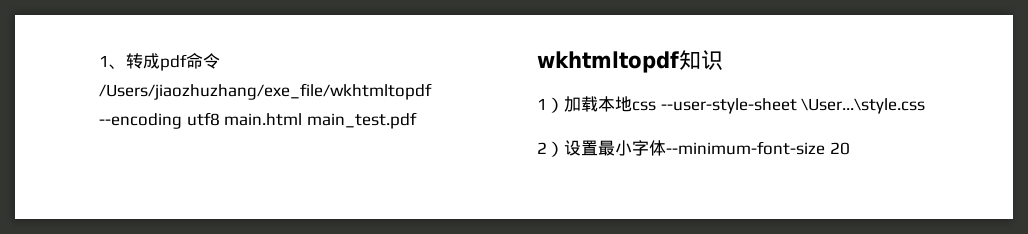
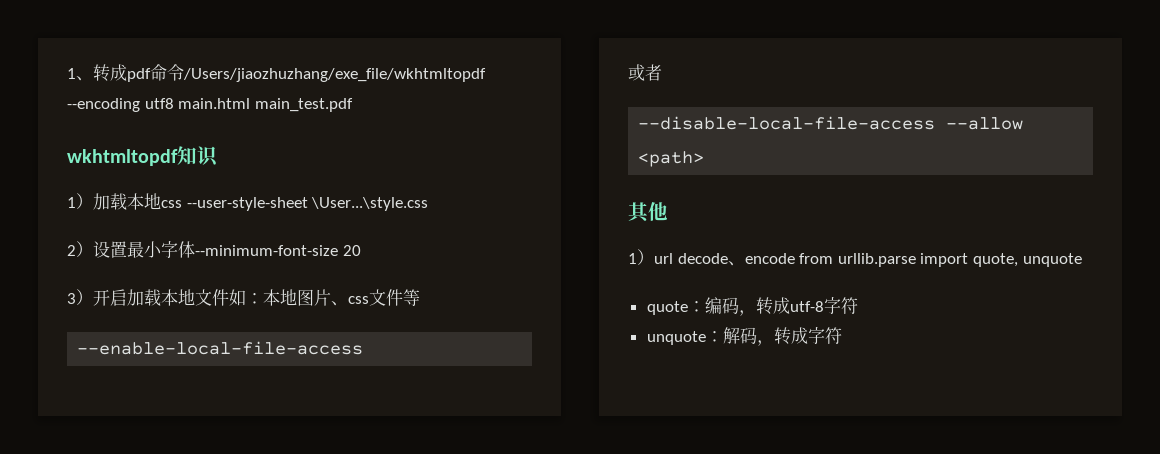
(850, 148) none -> [67,289,420,306] [77,341,364,355] [628,64,662,81] [638,116,1024,130] [638,151,705,167] [628,202,668,223] [628,249,1082,267] [646,297,858,316] [646,327,842,346] // 3）开启加载本地文件如：本地图片、css文件等 // --enable-local-file-access // 或者 // --disable-local-file-access --allow <path> // 其他 // 1）url decode、encode from urllib.parse import quote, unquote // quote：编码，转成utf-8字符 // unquote：解码，转成字符

